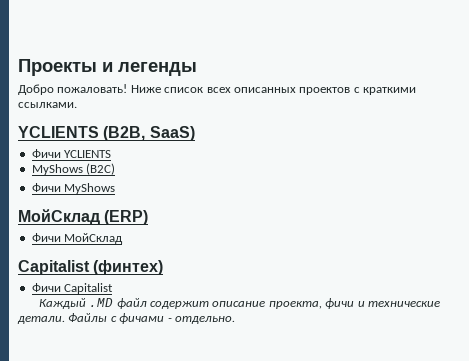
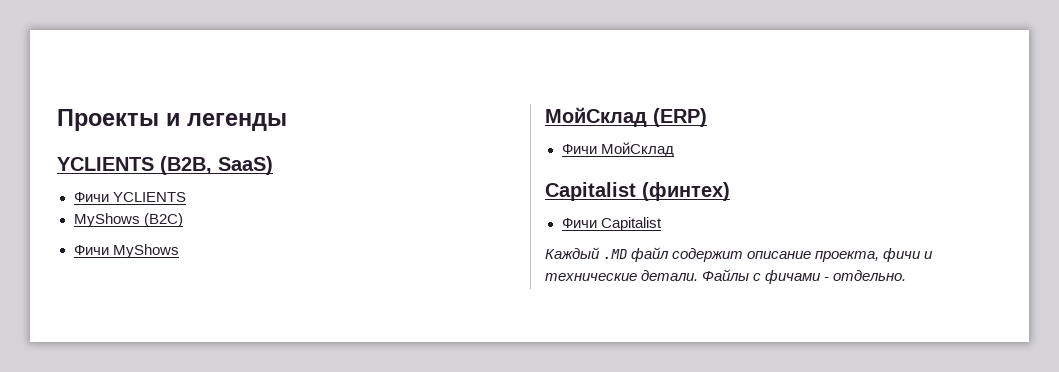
[18,84,416,95] [18,102,77,108] // Добро пожаловать! Ниже список всех описанных проектов с краткими ссылками. -> (287, 122) none

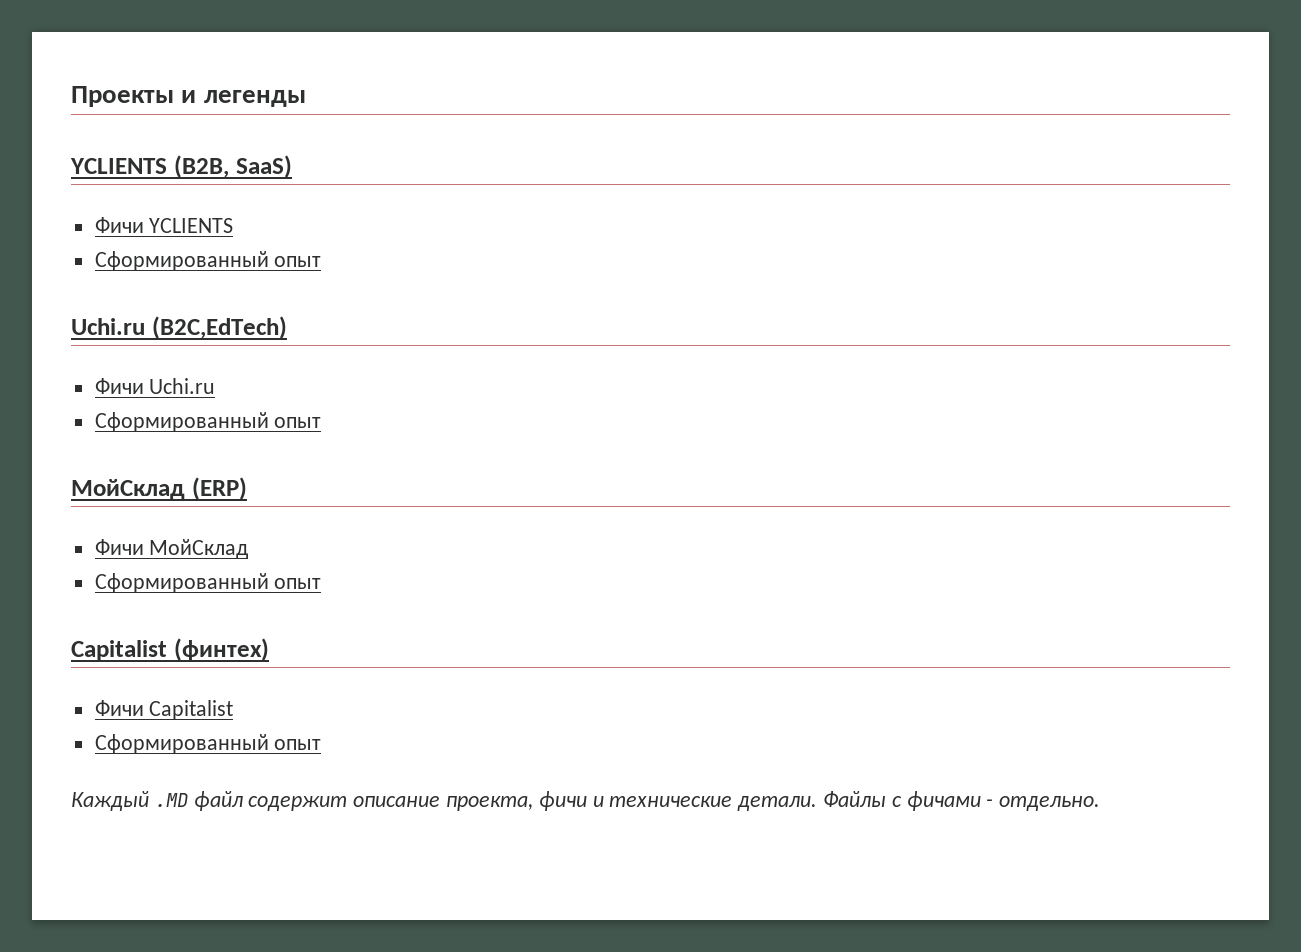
[73,213,183,227] [73,244,179,258] MyShows (B2C) // Фичи MyShows -> [94,251,322,271] [71,316,287,339] [94,378,216,394] [94,412,322,432] Сформированный опыт // Uchi.ru (B2C,EdTech) // Фичи Uchi.ru // Сформированный опыт
(674, 149) none -> [94,573,322,593] // Сформированный опыт
(662, 224) none -> [94,734,322,754] // Сформированный опыт

